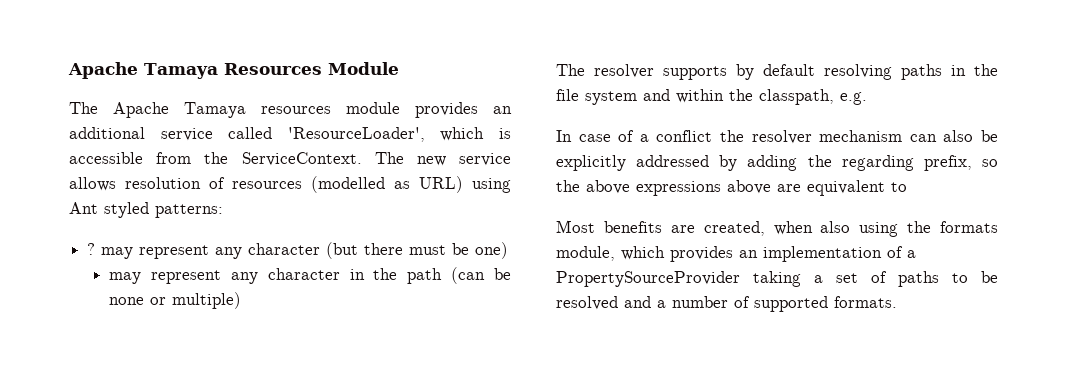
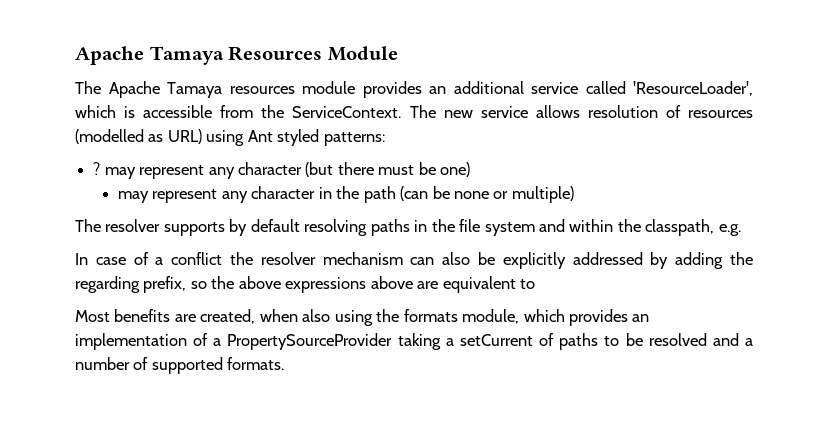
[836,273,858,283] set -> [459,334,533,346] setCurrent

